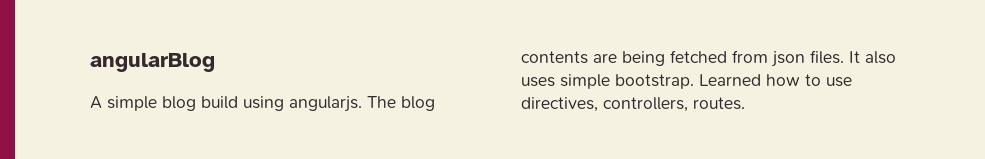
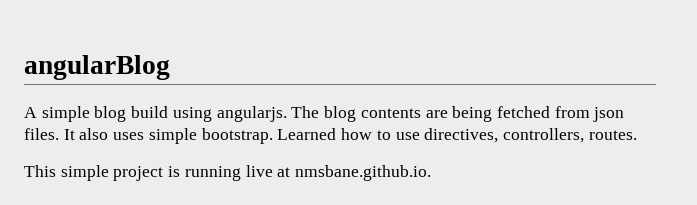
(745, 103) none -> [24,165,432,181] // This simple project is running live at nmsbane.github.io.

